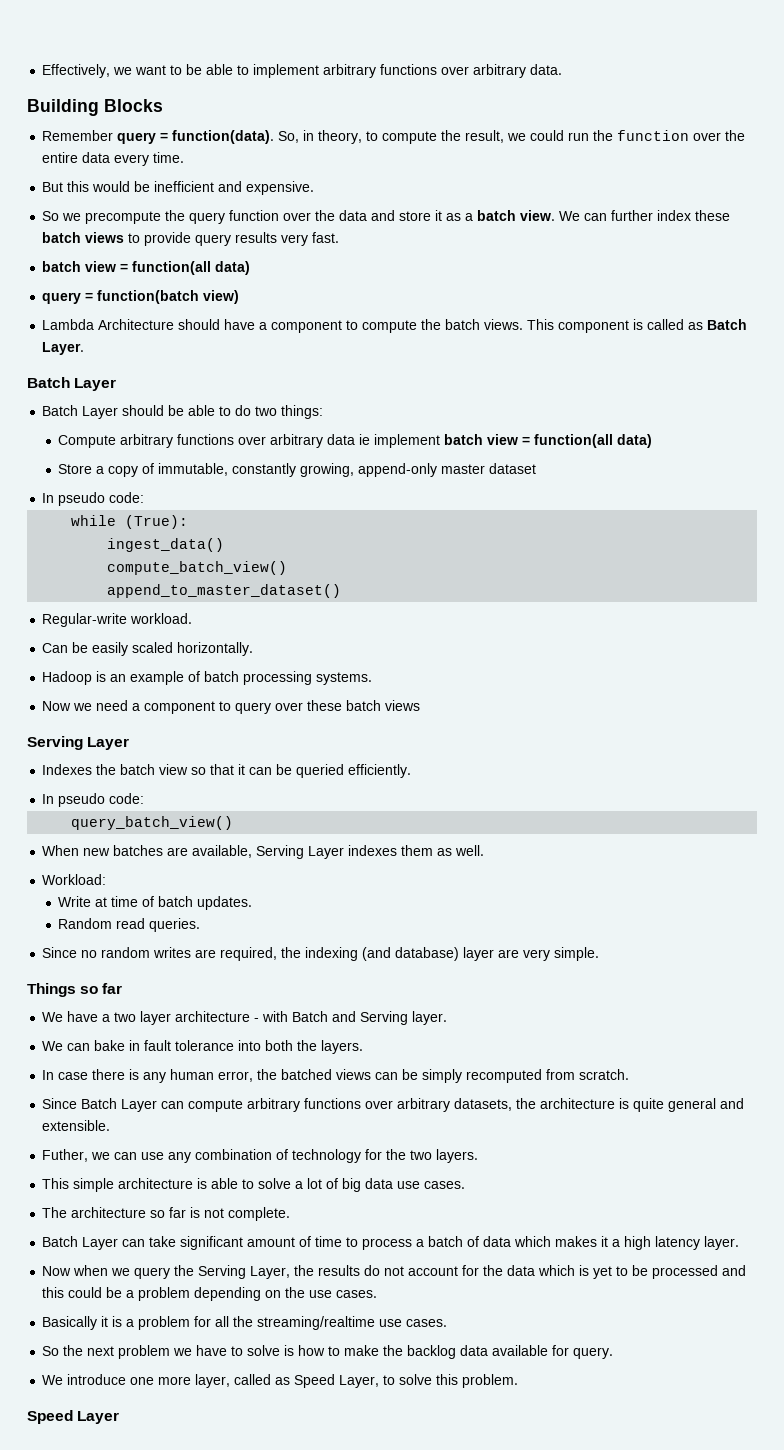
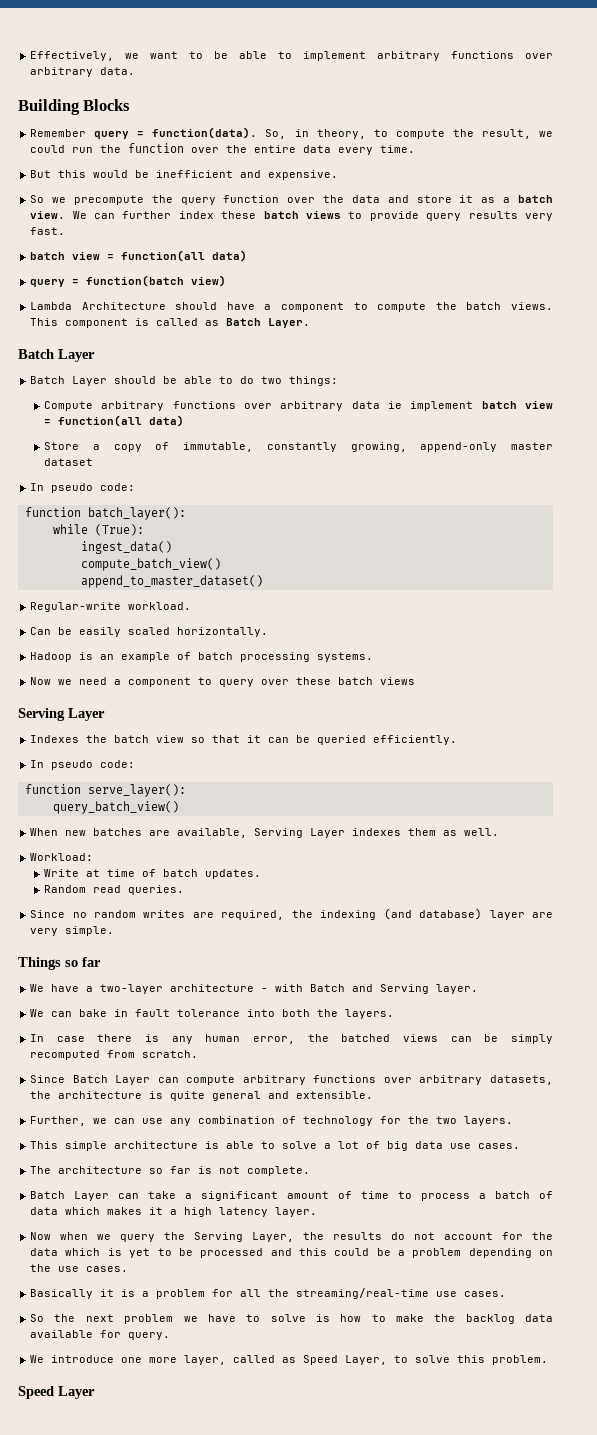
(145, 497) none -> [24,507,186,520] // function batch_layer():
(145, 798) none -> [24,784,186,797] // function serve_layer():
[114,1011,172,1025] two layer -> [100,984,164,994] two-layer
[42,1149,89,1162] Futher, -> [30,1116,87,1126] Further,
(177, 1241) none -> [185,1193,193,1199] a
[257,1316,376,1330] streaming/realtime -> [296,1288,430,1299] streaming/real-time

